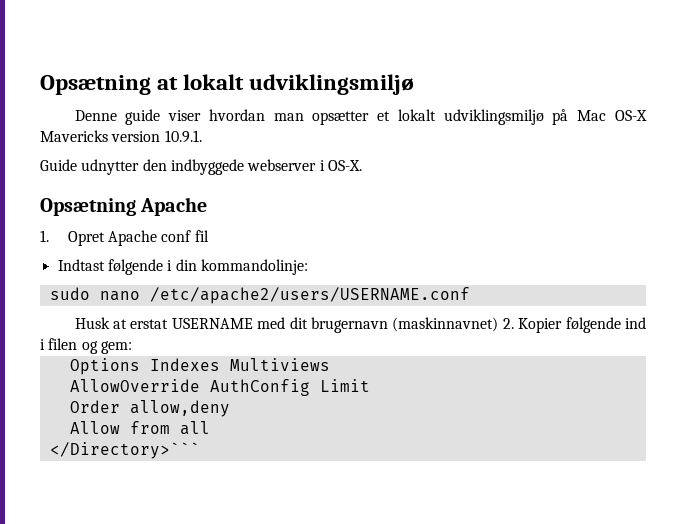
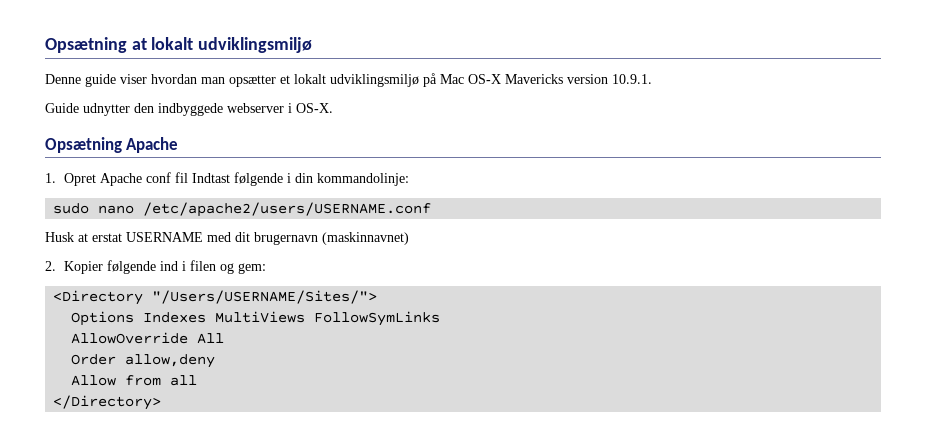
(209, 236) // -> (189, 177) none
(499, 324) none -> (409, 238) //
(132, 347) none -> [53,290,378,305] // <Directory "/Users/USERNAME/Sites/">
[229,358,330,371] Multiviews -> [215,311,441,326] MultiViews FollowSymLinks
[209,379,370,396] AuthConfig Limit -> [197,333,225,344] All
[49,442,200,459] </Directory>``` -> [53,395,162,410] </Directory>

